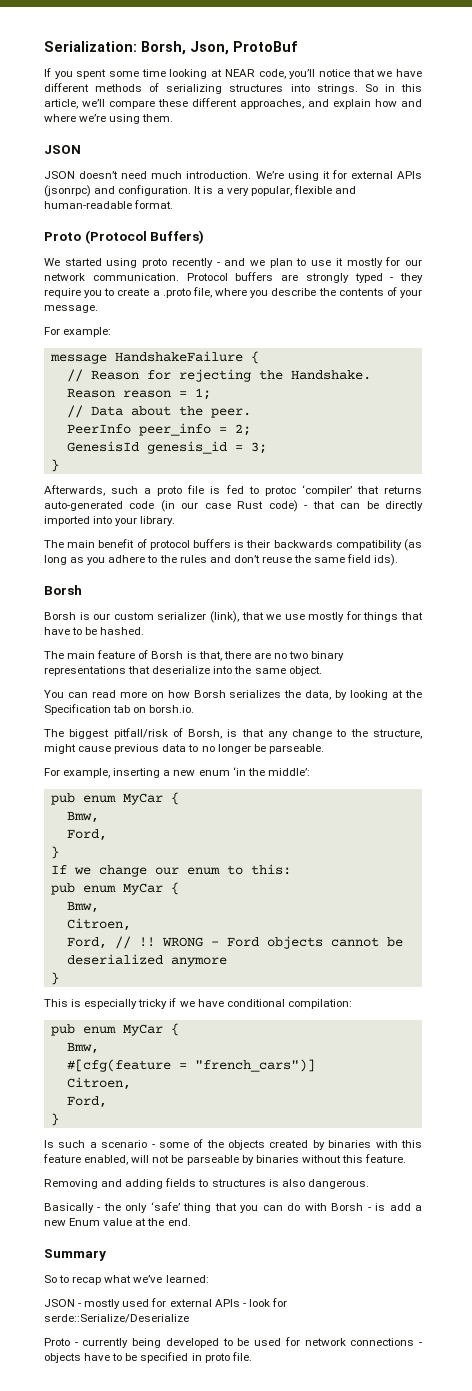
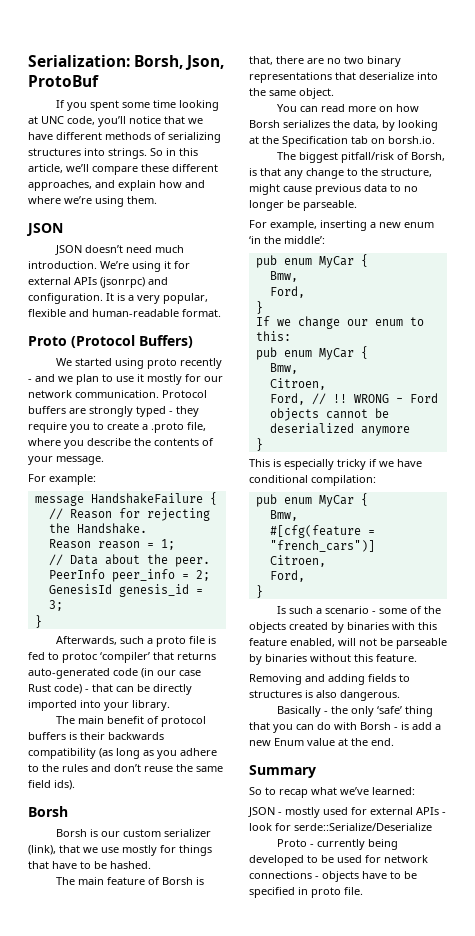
[224,69,255,77] NEAR -> [41,116,64,124] UNC

